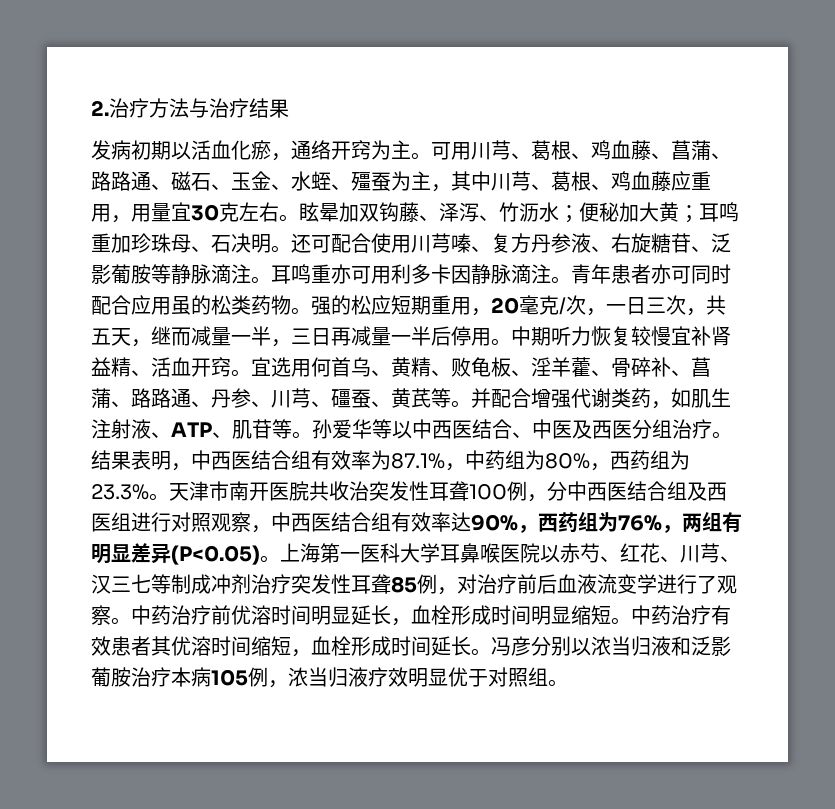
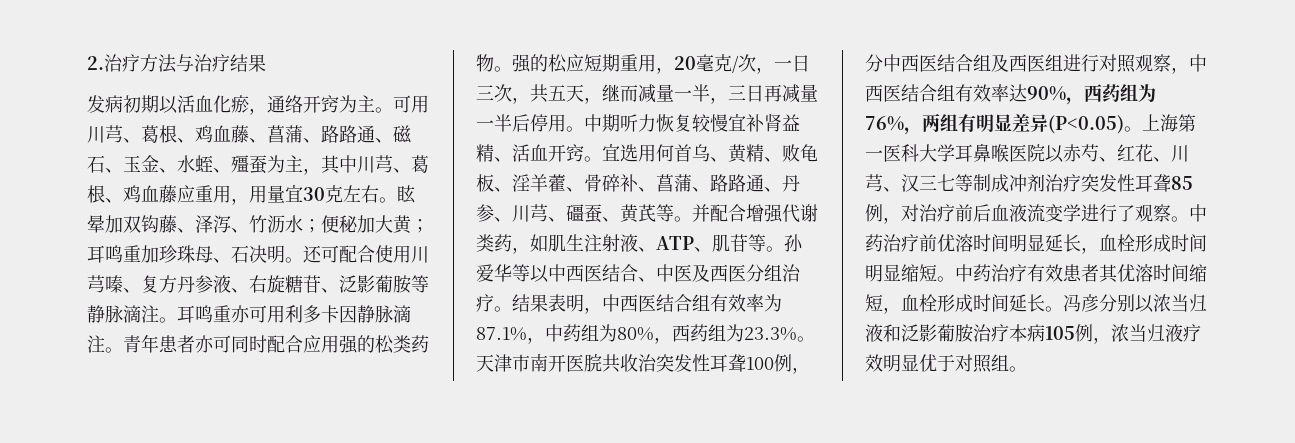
[171,296,191,315] 虽 -> [339,335,358,354] 强

